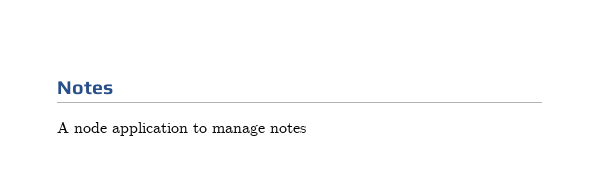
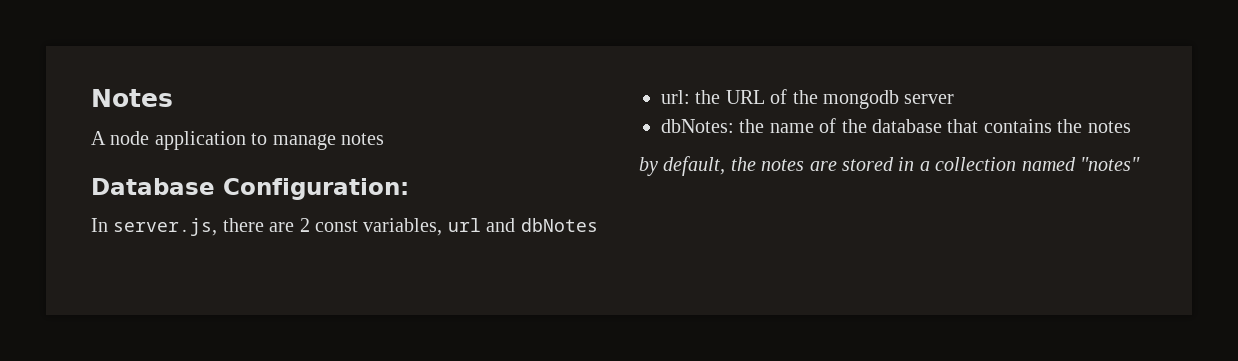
(306, 128) none -> [91,178,409,200] [91,218,598,236] [661,89,955,109] [661,118,1131,133] [639,156,1140,176] // Database Configuration: // In server.js, there are 2 const variables, url and dbNotes // url: the URL of the mongodb server // dbNotes: the name of the database that contains the notes // by default, the notes are stored in a collection named "notes"

